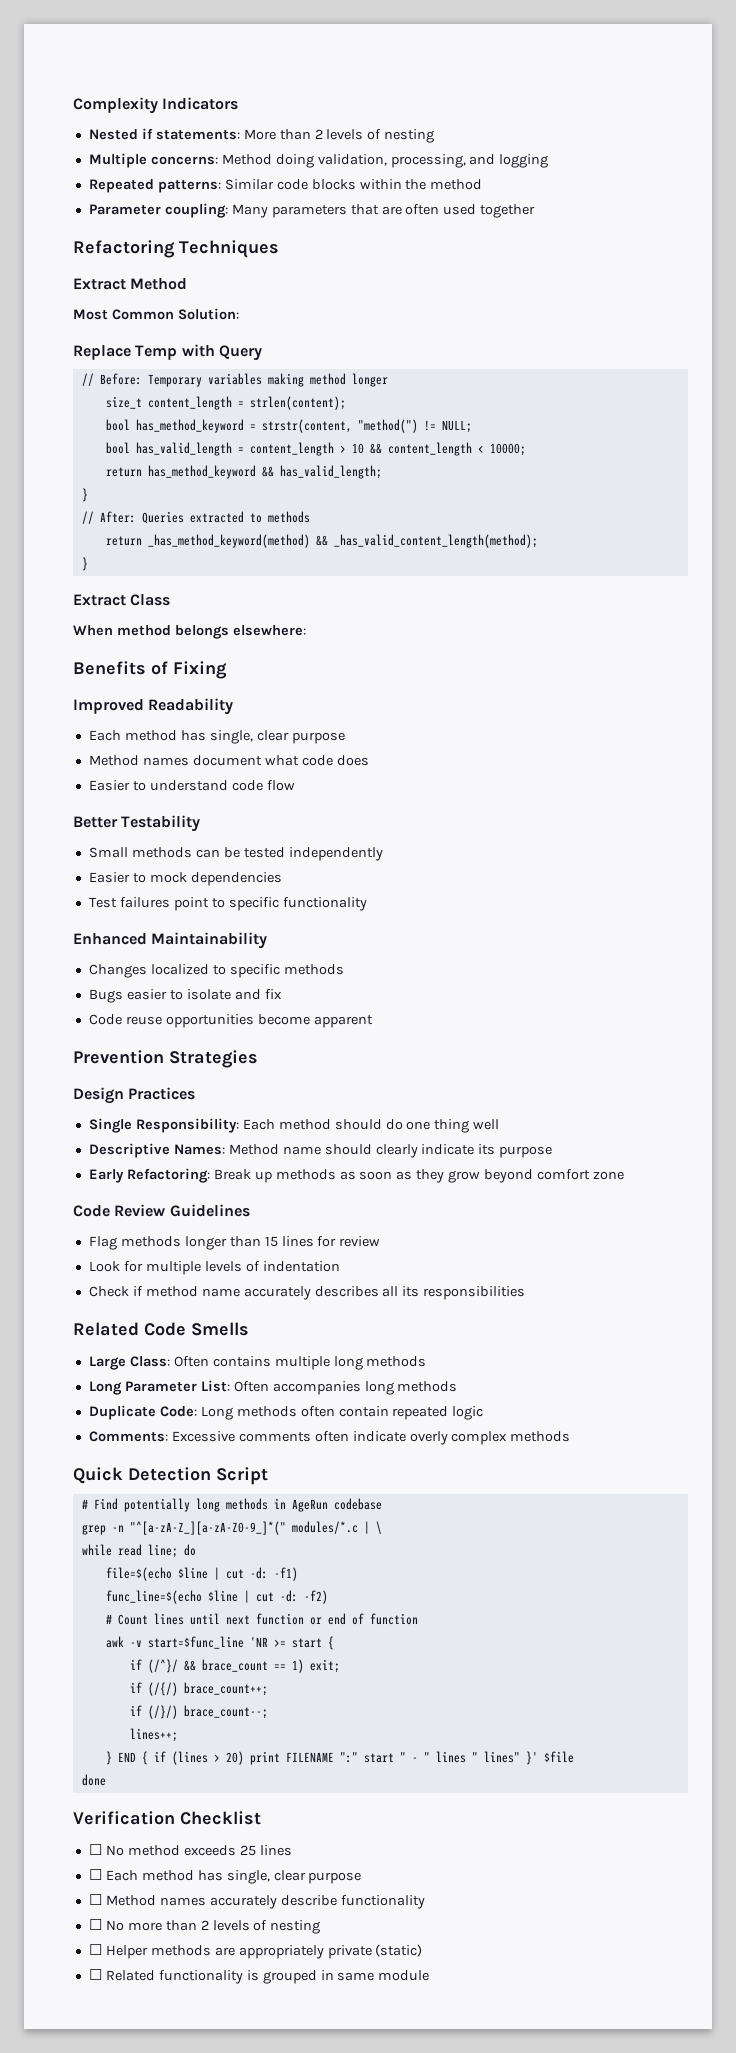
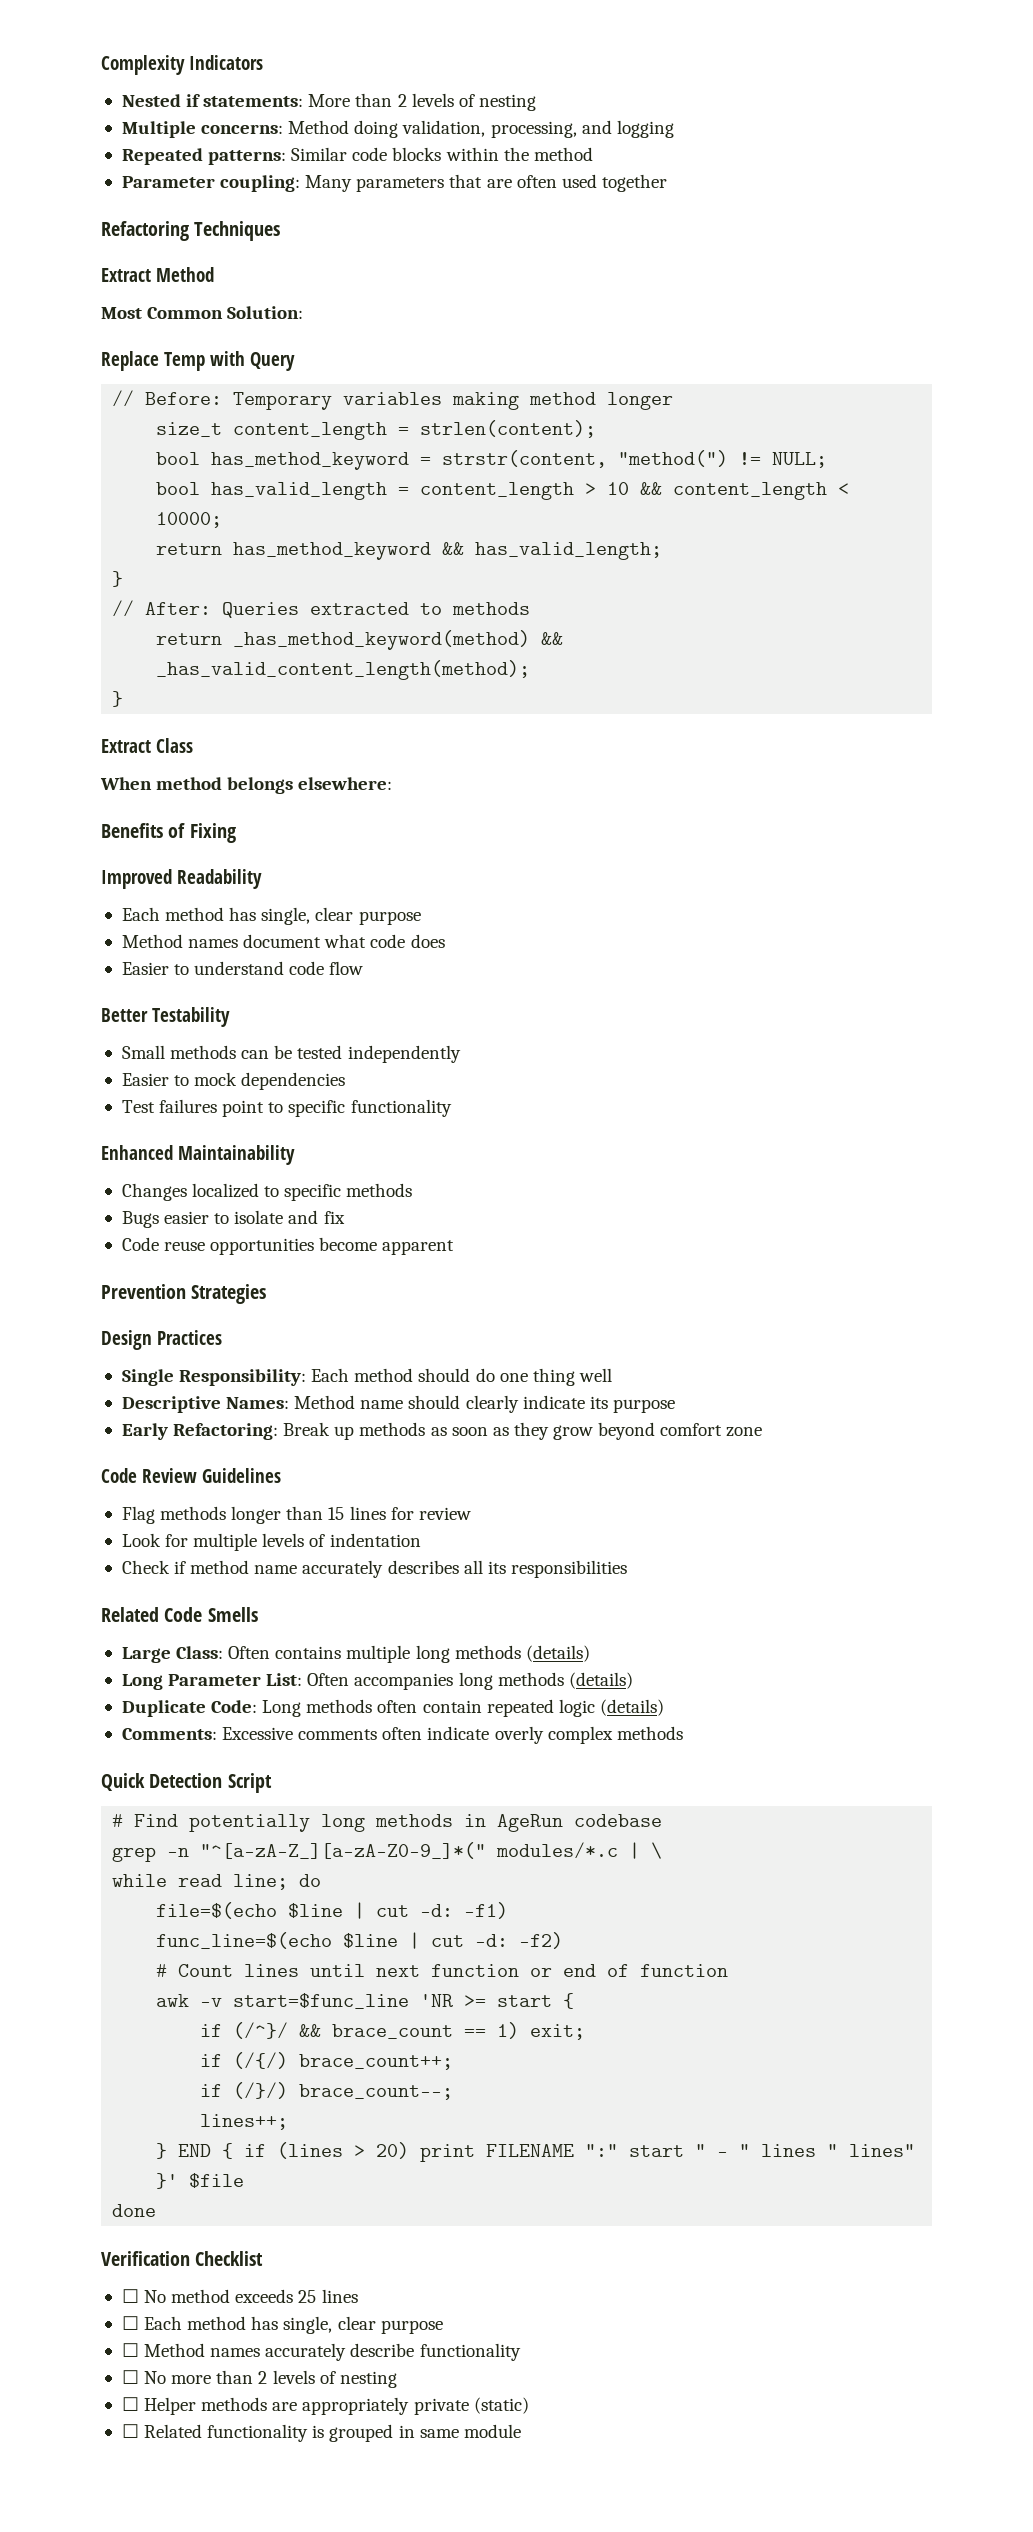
(427, 1361) none -> [525,1645,590,1662] (details)
(458, 1386) none -> [568,1672,633,1689] (details)
(484, 1413) none -> [599,1699,664,1716] (details)

